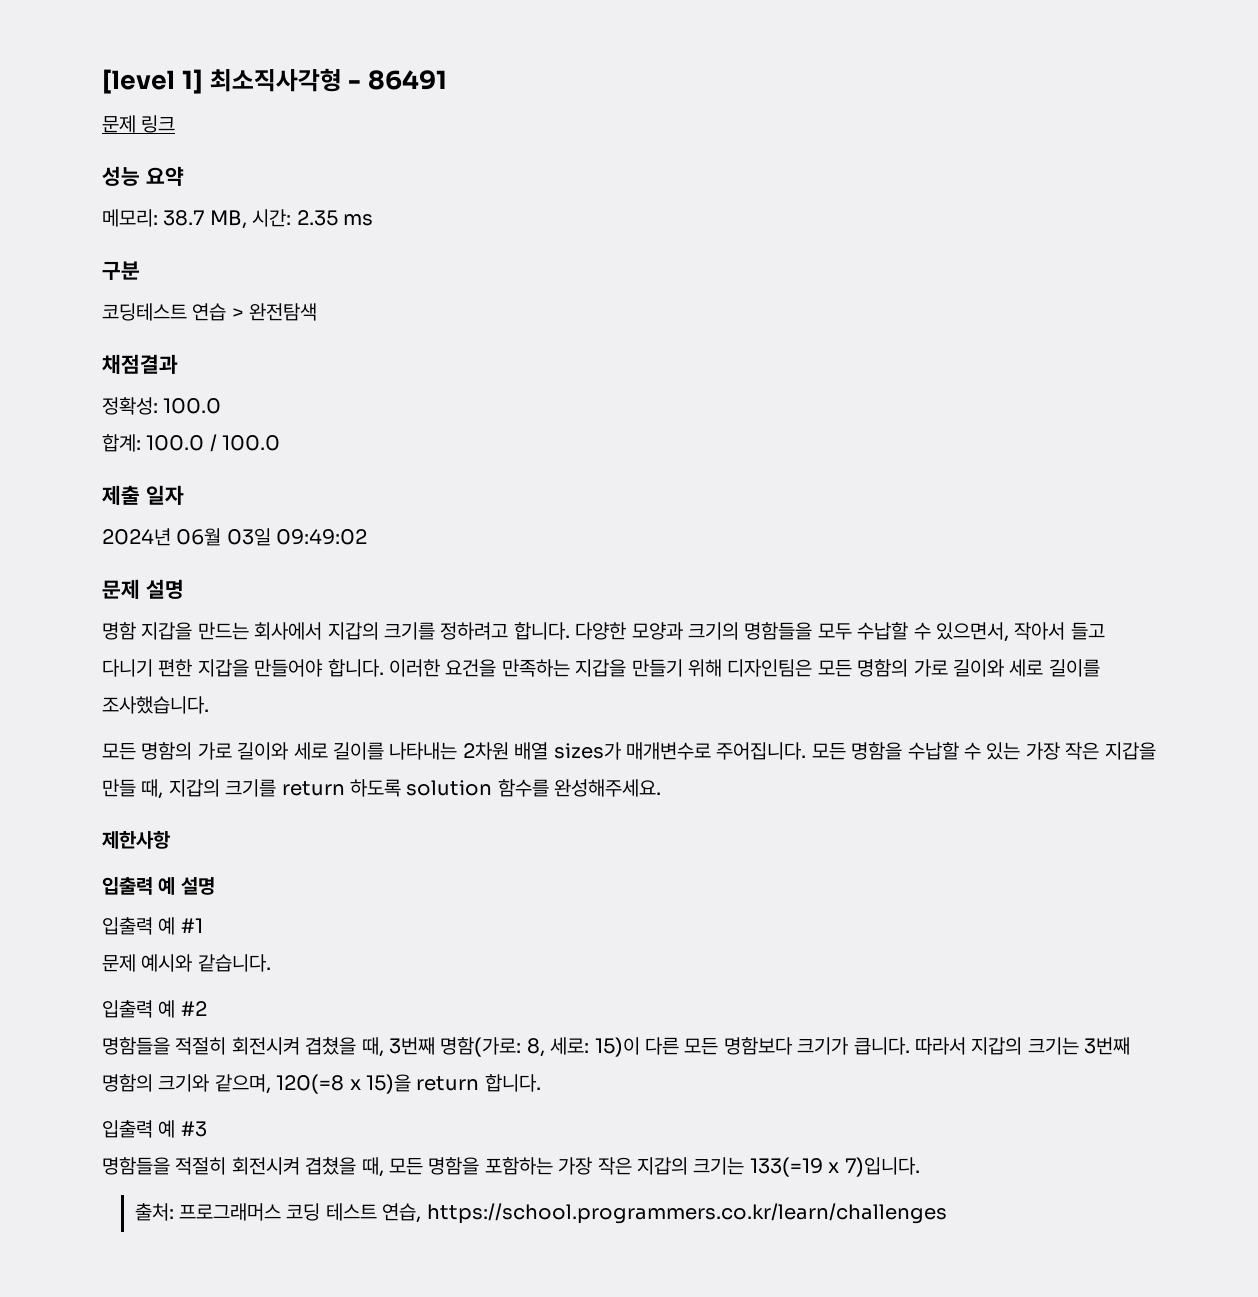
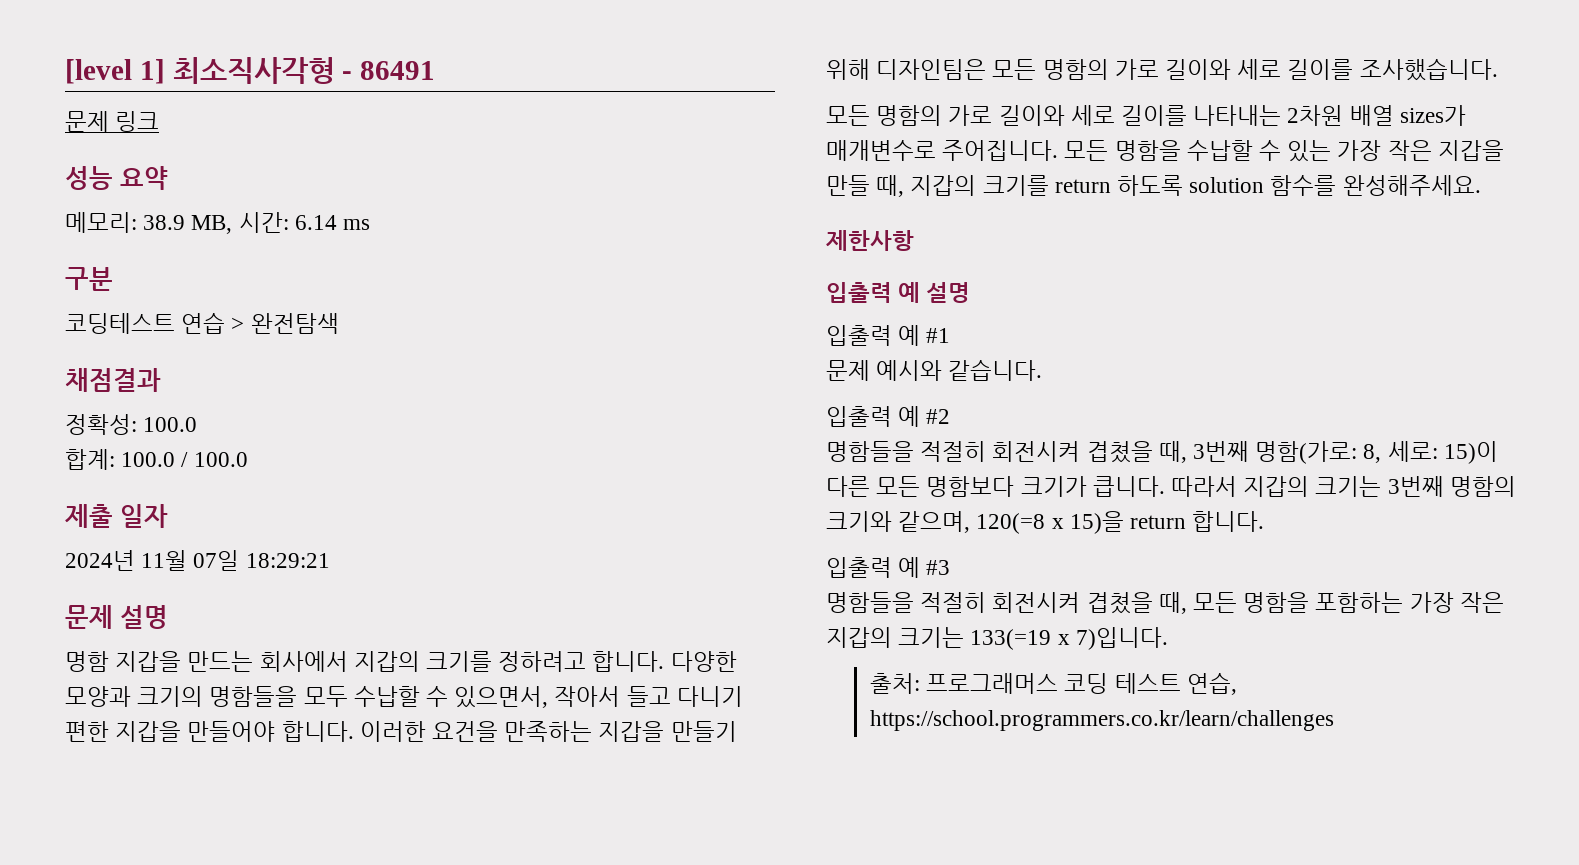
[163,210,205,226] 38.7 -> [143,215,186,230] 38.9
[296,210,338,226] 2.35 -> [294,215,337,230] 6.14
[176,528,368,546] 06월 03일 09:49:02 -> [141,550,330,571] 11월 07일 18:29:21

